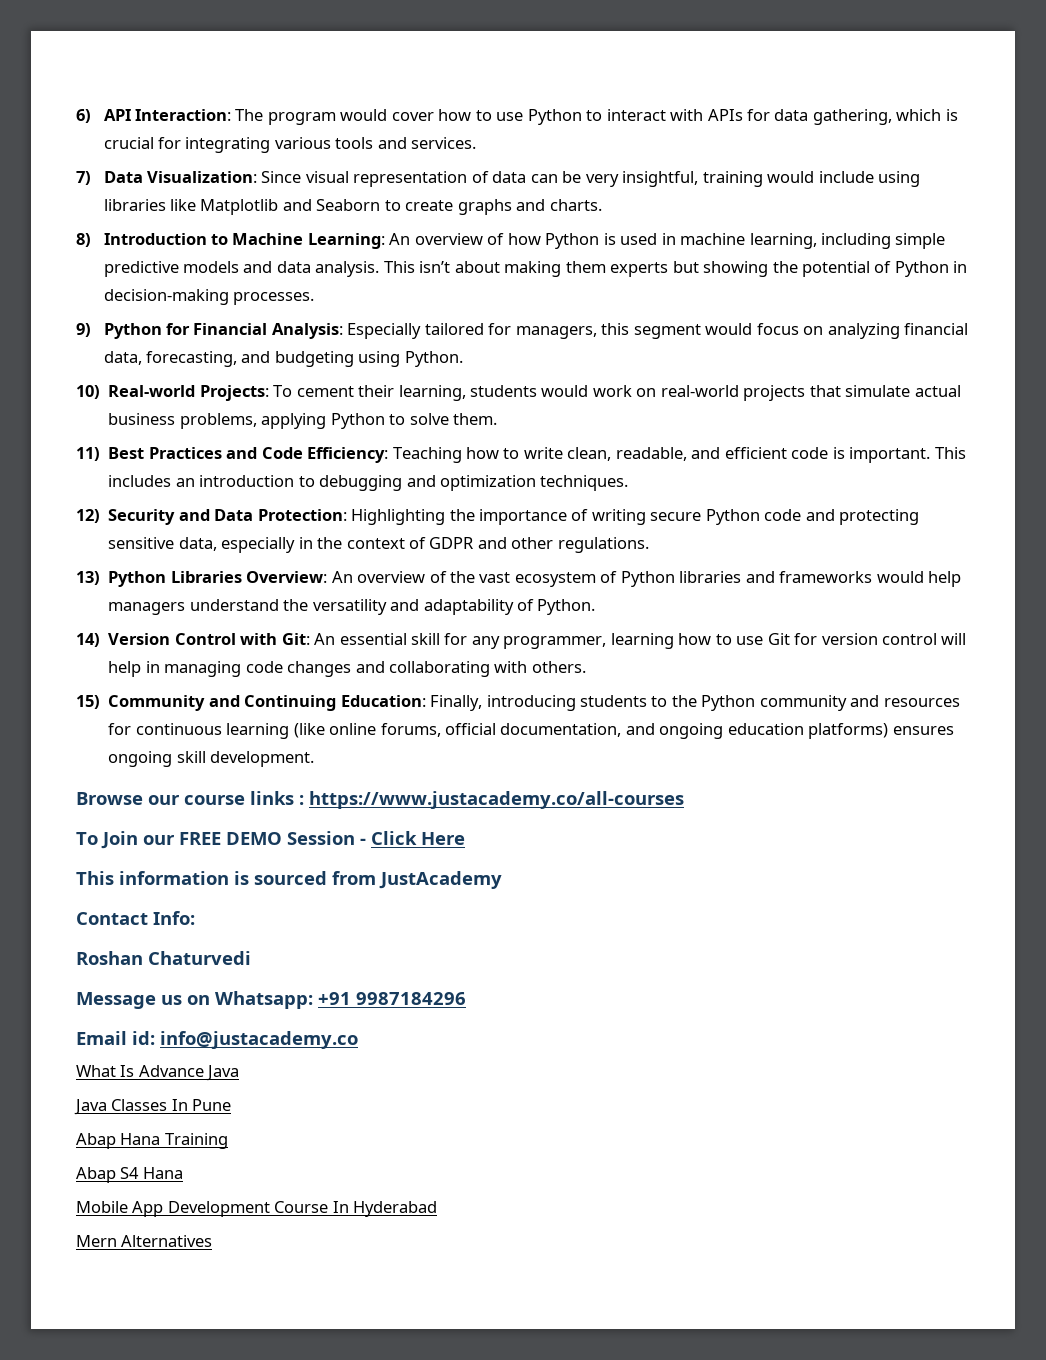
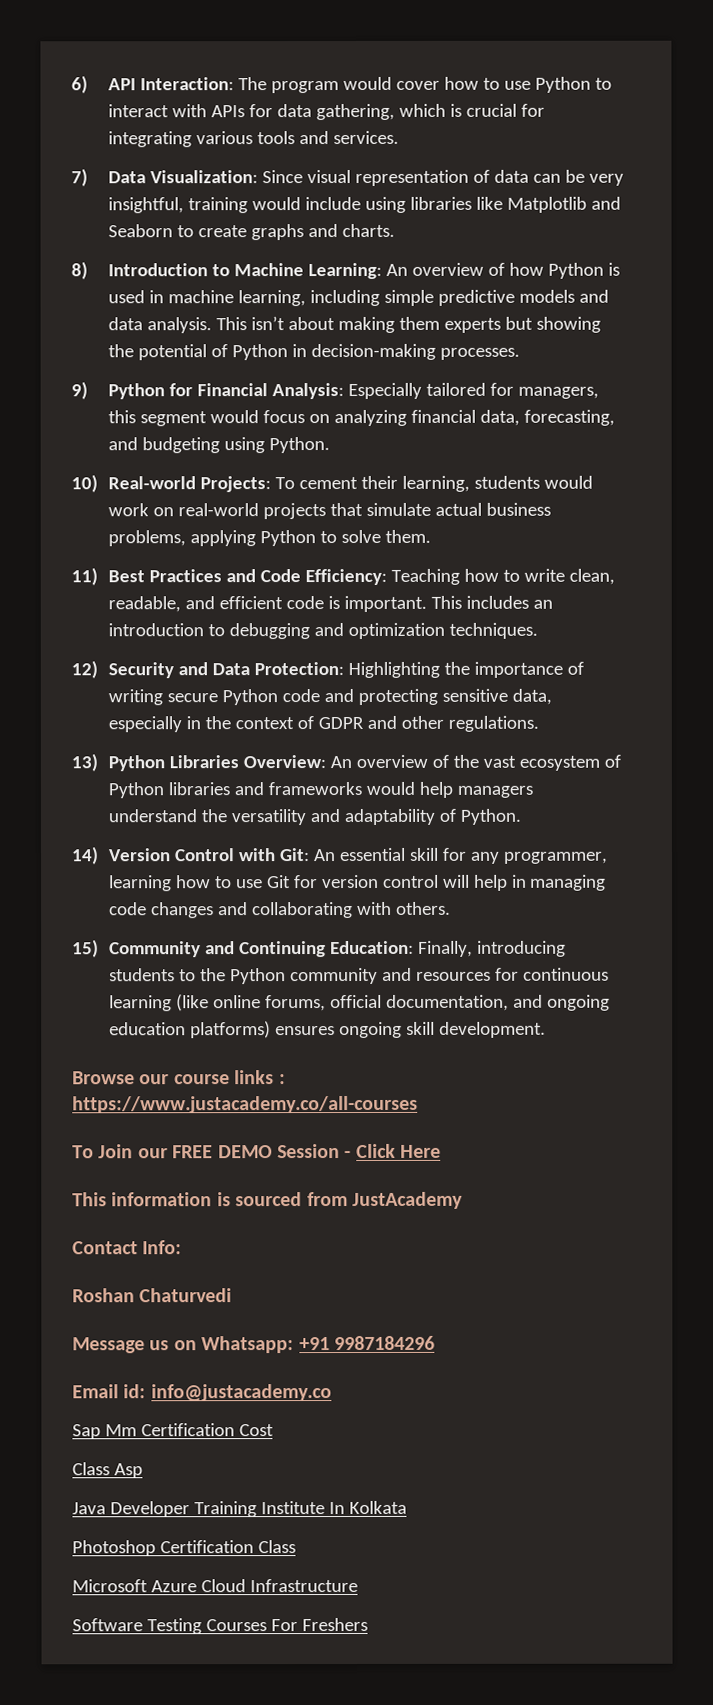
[76,1065,240,1081] [74,1099,232,1115] [76,1133,228,1149] [76,1167,183,1183] [76,1201,438,1217] [76,1235,213,1247] What Is Advance Java // Java Classes In Pune // Abap Hana Training // Abap S4 Hana // Mobile App Development Course In Hyderabad // Mern Alternatives -> [72,1423,274,1440] [72,1462,143,1479] [72,1500,407,1518] [72,1540,296,1557] [72,1578,358,1593] [72,1617,368,1635] Sap Mm Certification Cost // Class Asp // Java Developer Training Institute In Kolkata // Photoshop Certification Class // Microsoft Azure Cloud Infrastructure // Software Testing Courses For Freshers

